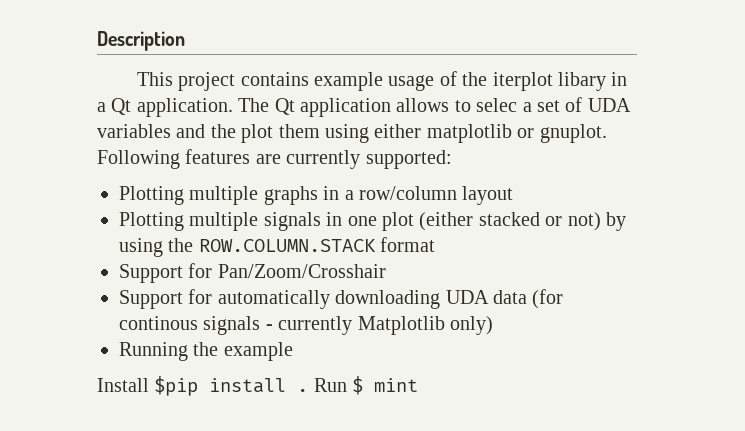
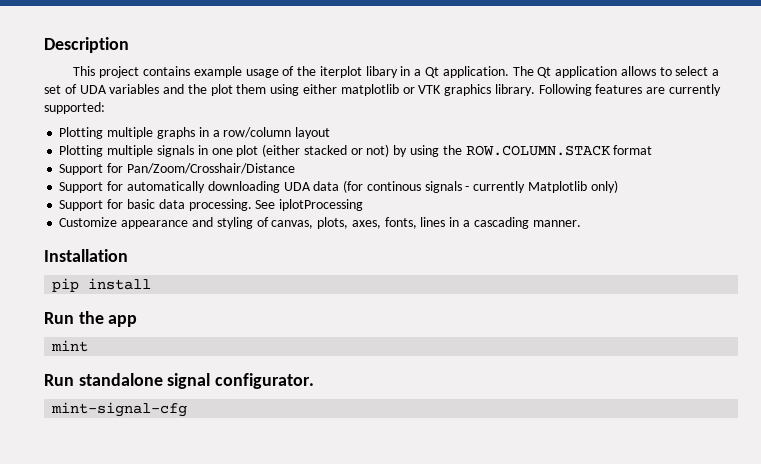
[476,98,518,112] selec -> [675,66,709,76] select
[539,124,607,143] gnuplot. -> [418,84,535,96] VTK graphics library.
[217,264,386,278] Pan/Zoom/Crosshair -> [126,163,295,174] Pan/Zoom/Crosshair/Distance
[119,342,293,361] [97,376,419,396] Running the example // Install $pip install . Run $ mint -> [59,199,364,211] [59,217,581,229] [44,249,128,262] [52,278,152,292] [44,311,138,327] [51,340,89,352] [44,373,315,389] [51,402,188,417] Support for basic data processing. See iplotProcessing // Customize appearance and styling of canvas, plots, axes, fonts, lines in a cascading manner. // Installation // pip install // Run the app // mint // Run standalone signal configurator. // mint-signal-cfg

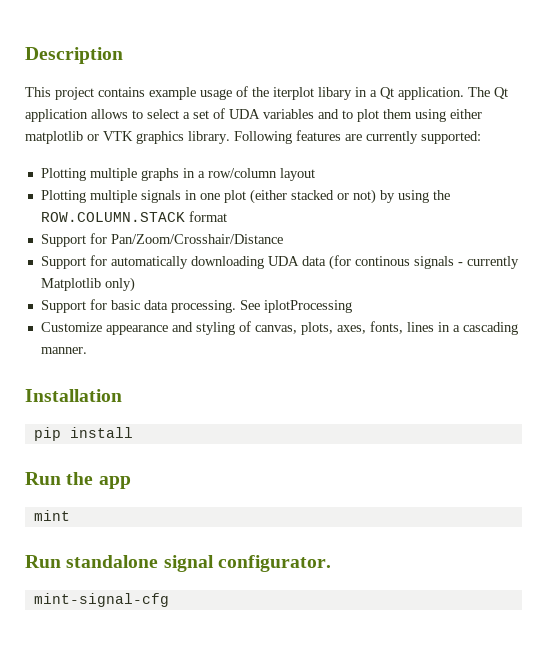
[187,84,207,94] the -> [342,110,353,119] to

